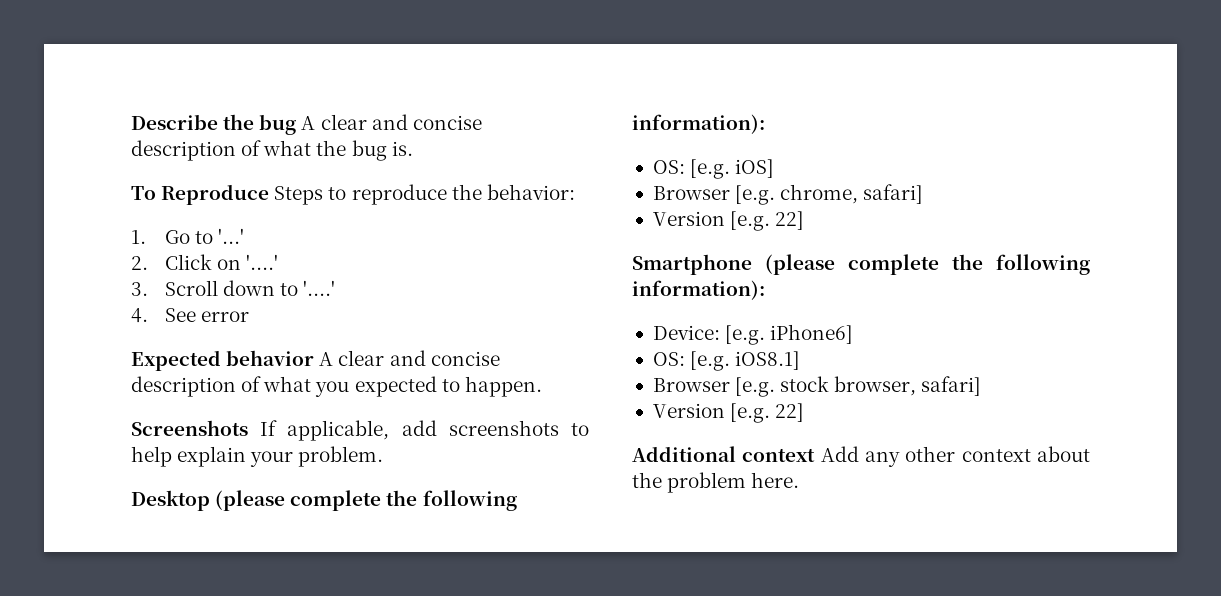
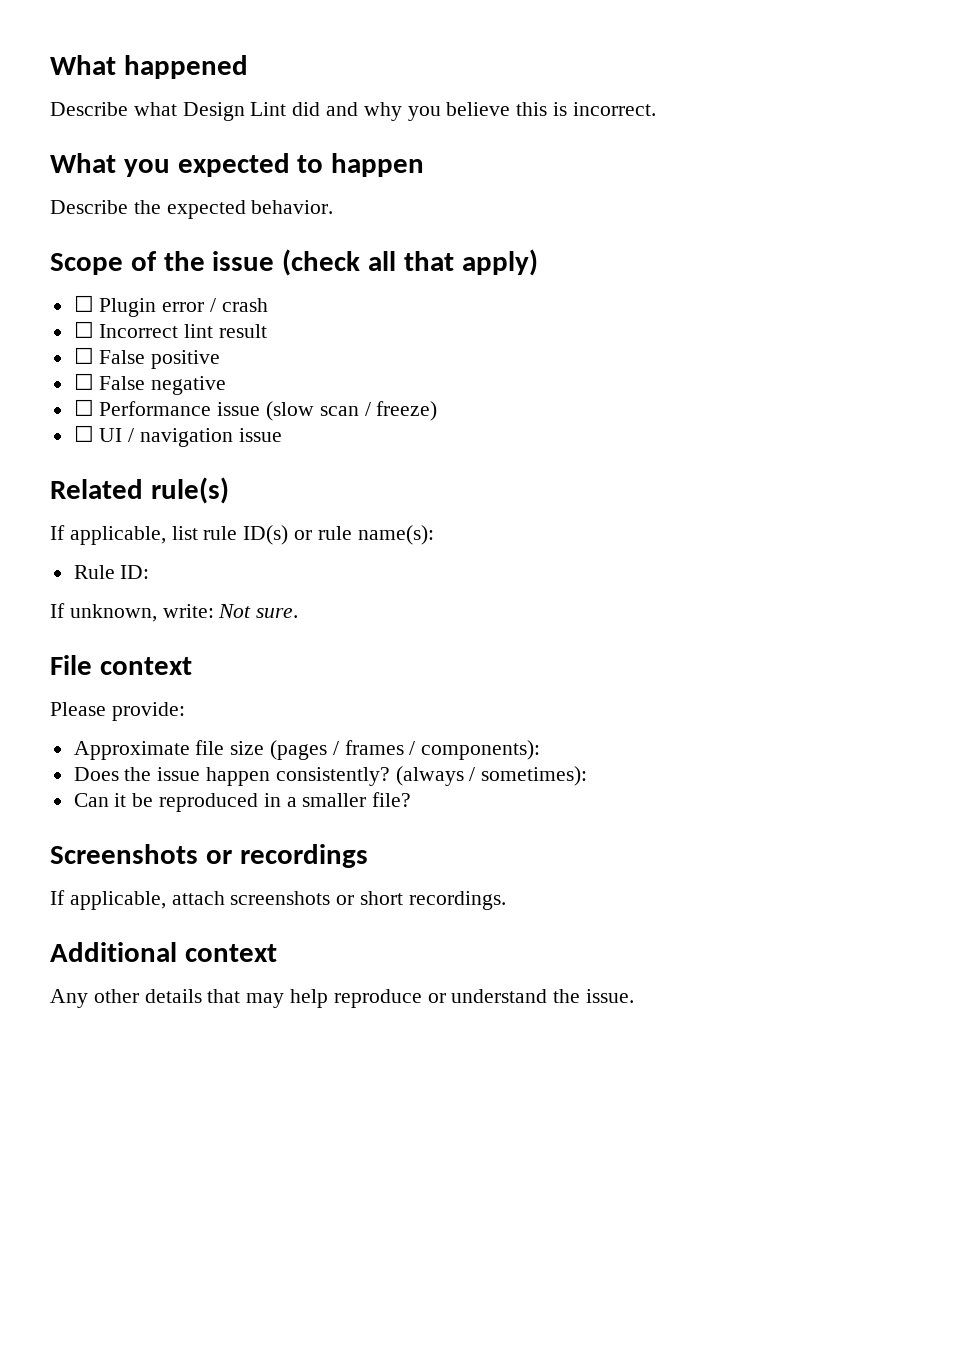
[131,114,482,135] [131,140,413,161] [131,184,575,205] [131,228,245,244] [131,254,279,270] [131,280,336,296] [131,308,250,323] [131,350,500,371] [131,376,542,397] [131,420,589,441] [131,446,384,467] [131,490,517,511] [632,114,765,134] [652,159,775,179] [652,184,924,205] [652,211,805,231] [632,254,1090,275] [632,280,765,300] [652,324,854,345] [652,351,801,371] [652,376,982,397] [652,403,805,423] [632,446,1090,467] [632,472,800,493] Describe the bug A clear and concise description of what the bug is. // To Reproduce Steps to reproduce the behavior: // 1. Go to '...' // 2. Click on '....' // 3. Scroll down to '....' // 4. See error // Expected behavior A clear and concise description of what you expected to happen. // Screenshots If applicable, add screenshots to help explain your problem. // Desktop (please complete the following information): // OS: [e.g. iOS] // Browser [e.g. chrome, safari] // Version [e.g. 22] // Smartphone (please complete the following information): // Device: [e.g. iPhone6] // OS: [e.g. iOS8.1] // Browser [e.g. stock browser, safari] // Version [e.g. 22] // Additional context Add any other context about the problem here. -> [50,55,248,79] [50,102,656,121] [50,153,425,177] [50,200,334,219] [50,249,538,276] [73,295,268,317] [73,321,268,338] [73,347,221,369] [73,373,227,395] [73,399,438,421] [73,425,282,447] [50,477,229,504] [50,525,434,545] [73,565,150,579] [50,603,299,622] [50,655,192,675] [50,702,185,721] [73,740,541,760] [73,766,588,786] [73,792,412,812] [50,844,368,868] [50,890,506,910] [50,942,277,962] [50,989,635,1008] What happened // Describe what Design Lint did and why you believe this is incorrect. // What you expected to happen // Describe the expected behavior. // Scope of the issue (check all that apply) // ☐ Plugin error / crash // ☐ Incorrect lint result // ☐ False positive // ☐ False negative // ☐ Performance issue (slow scan / freeze) // ☐ UI / navigation issue // Related rule(s) // If applicable, list rule ID(s) or rule name(s): // Rule ID: // If unknown, write: Not sure. // File context // Please provide: // Approximate file size (pages / frames / components): // Does the issue happen consistently? (always / sometimes): // Can it be reproduced in a smaller file? // Screenshots or recordings // If applicable, attach screenshots or short recordings. // Additional context // Any other details that may help reproduce or understand the issue.

